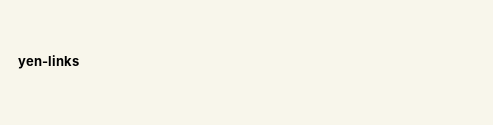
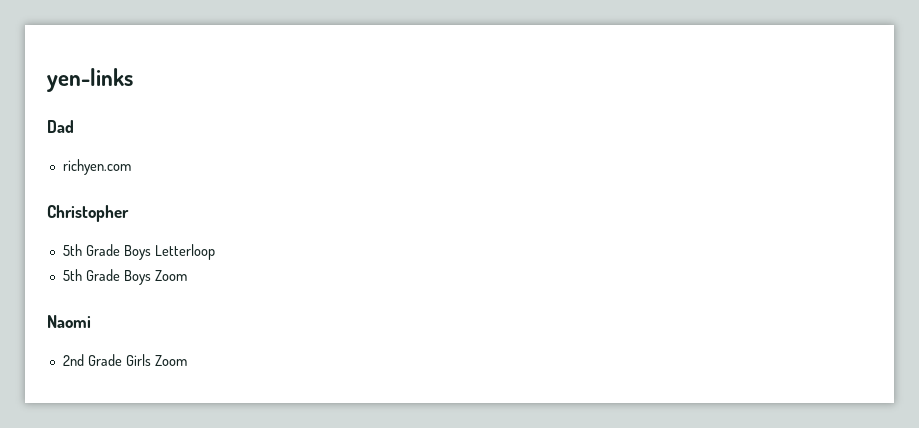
(79, 62) none -> [47,120,74,133] [62,159,131,175] [47,205,129,222] [62,244,215,260] [62,269,187,285] [47,315,91,328] [62,354,187,366] // Dad // richyen.com // Christopher // 5th Grade Boys Letterloop // 5th Grade Boys Zoom // Naomi // 2nd Grade Girls Zoom

